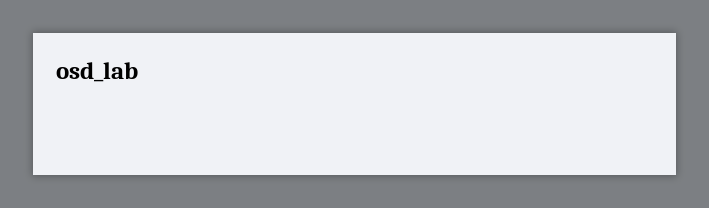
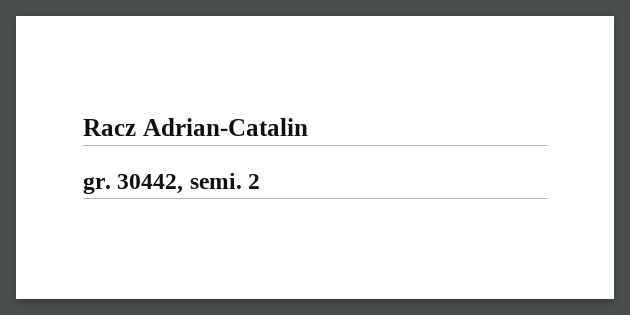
[56,62,138,82] osd_lab -> [83,118,308,136] [83,173,261,194] Racz Adrian-Catalin // gr. 30442, semi. 2

